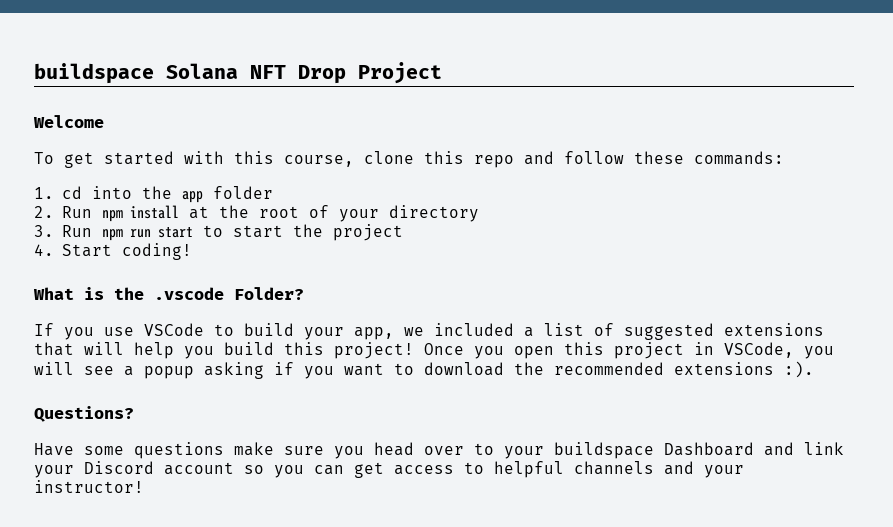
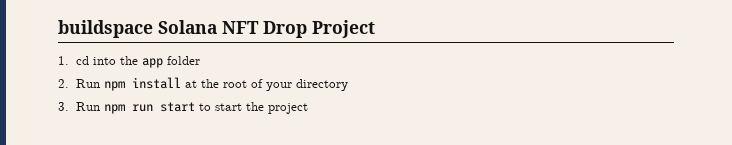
[33,115,104,128] [34,151,784,168] // Welcome // To get started with this course, clone this repo and follow these commands: -> (375, 29) none
[34,243,192,260] [33,287,304,300] [34,323,824,340] [34,342,834,359] [34,361,814,379] [34,406,134,422] [34,442,844,459] [34,461,744,478] [34,480,144,493] // 4. Start coding! // What is the .vscode Folder? // If you use VSCode to build your app, we included a list of suggested extensions that will help you build this project! Once you open this project in VSCode, you will see a popup asking if you want to download the recommended extensions :). // Questions? // Have some questions make sure you head over to your buildspace Dashboard and link your Discord account so you can get access to helpful channels and your instructor! -> (308, 108) none

